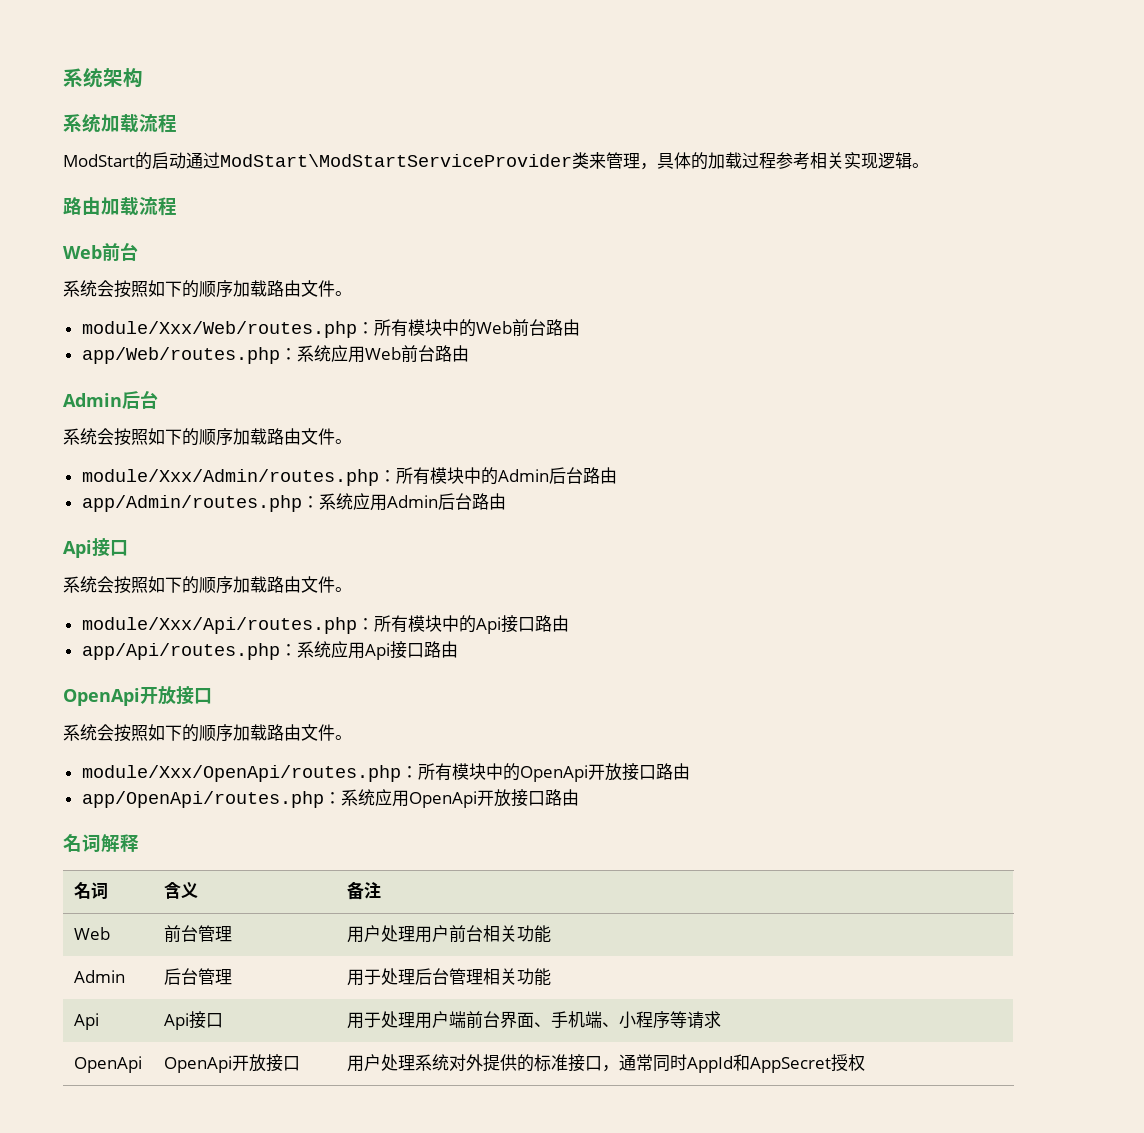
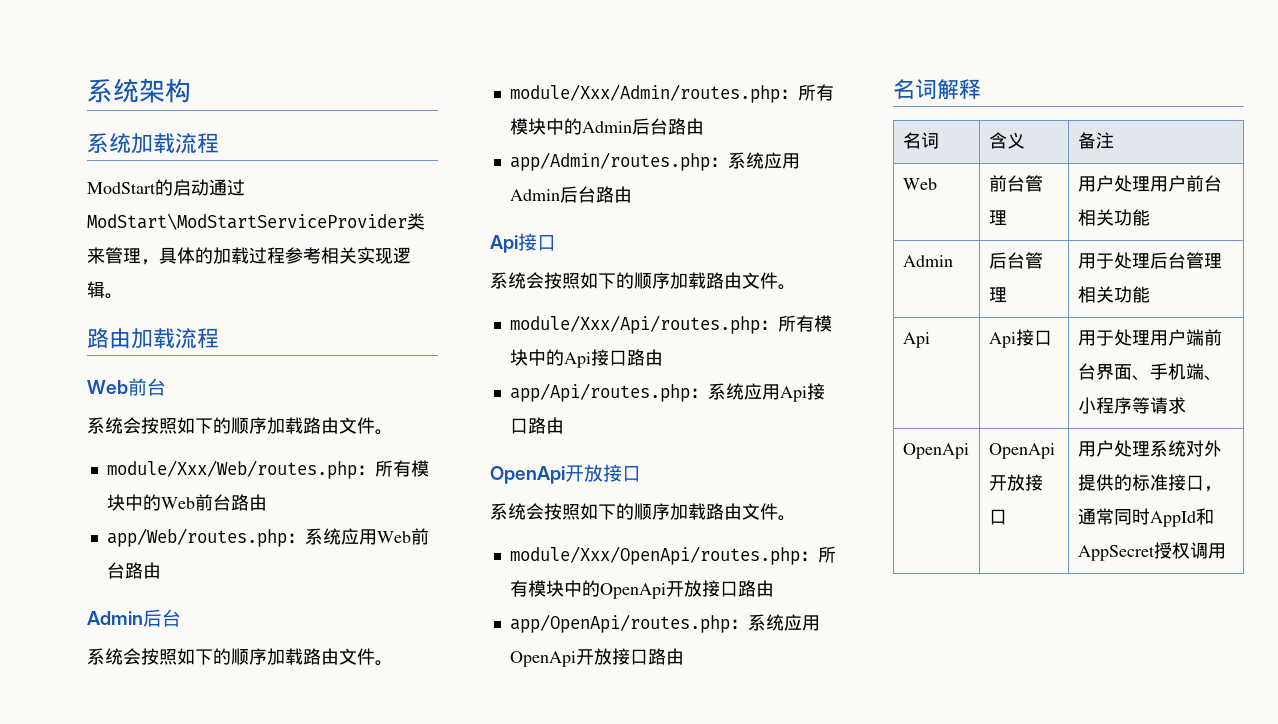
(865, 1062) none -> [1189,542,1226,559] 调用

